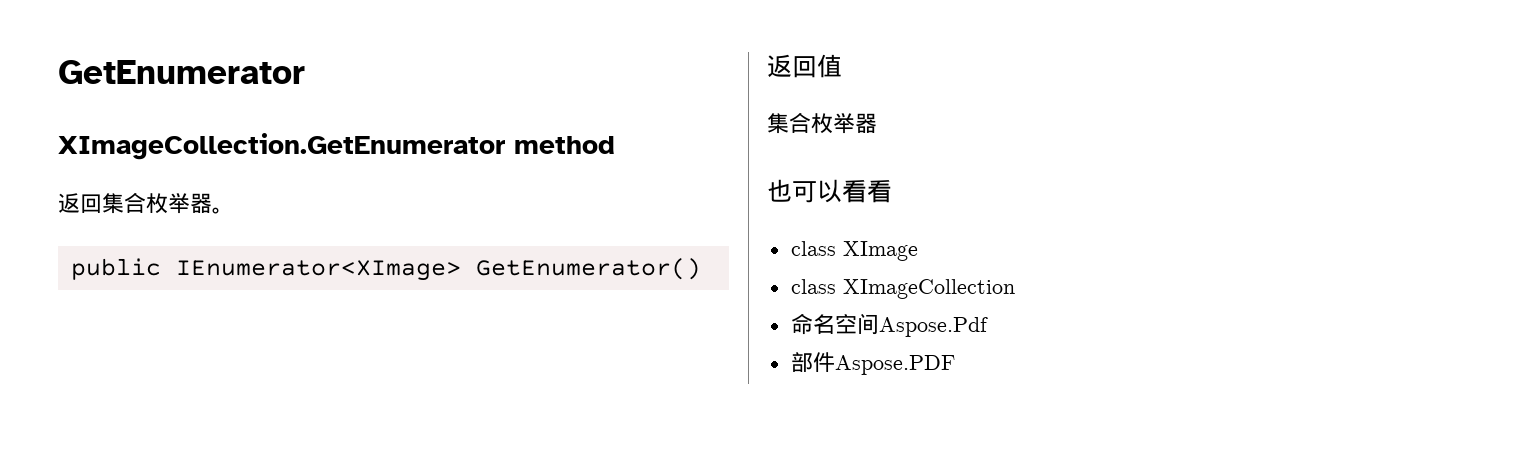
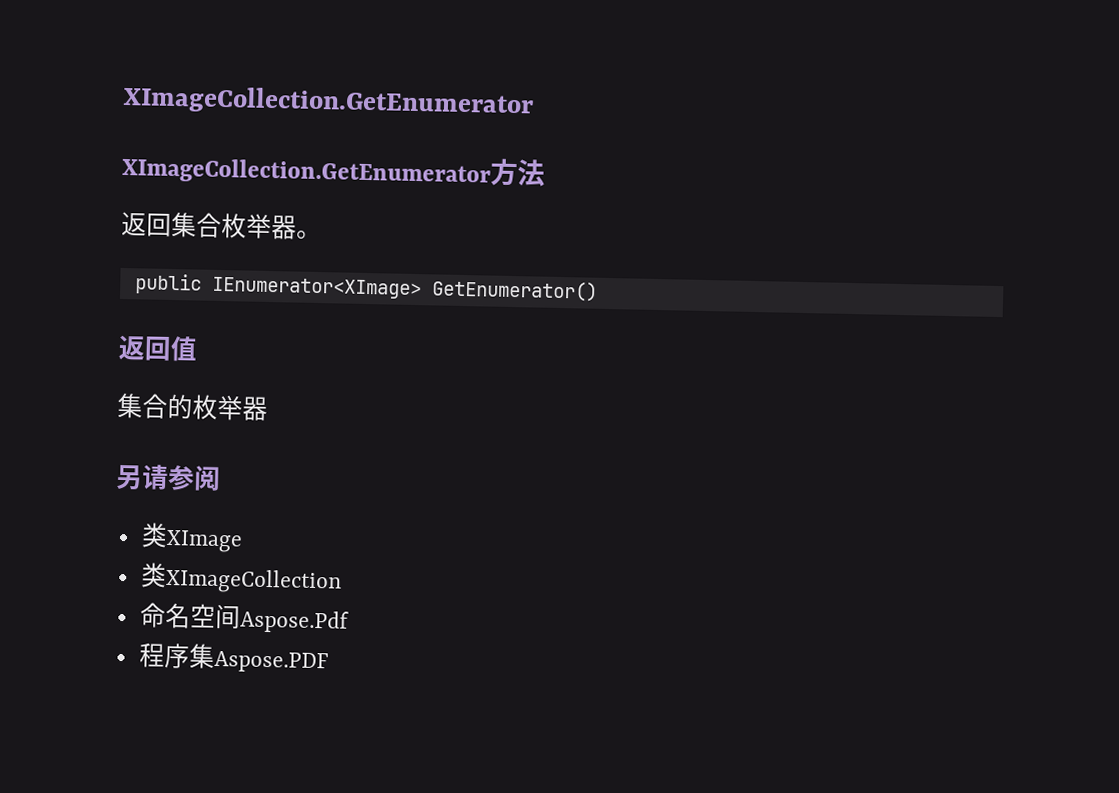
[58,60,305,84] [58,133,615,160] GetEnumerator // XImageCollection.GetEnumerator method -> [122,84,534,119] [121,156,545,188] XImageCollection.GetEnumerator // XImageCollection.GetEnumerator方法
(811, 122) none -> [167,393,193,420] 的
[767,179,892,203] [790,241,836,256] 也可以看看 // class -> [116,464,221,492] [140,522,168,548] 另请参阅 // 类
[790,279,836,294] class -> [139,562,167,588] 类
[790,352,835,372] 部件 -> [138,642,215,669] 程序集

